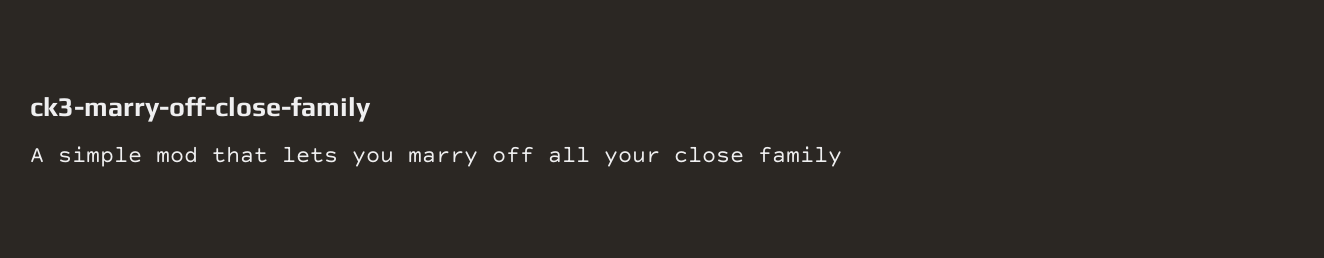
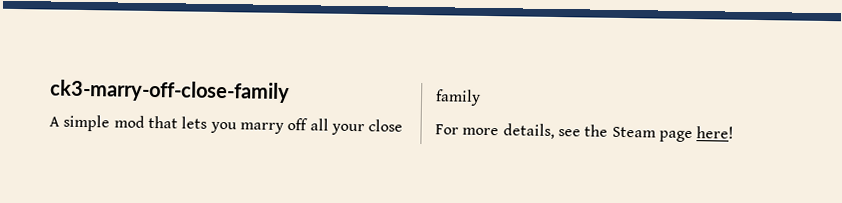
(842, 156) none -> [435,123,735,143] // For more details, see the Steam page here!

